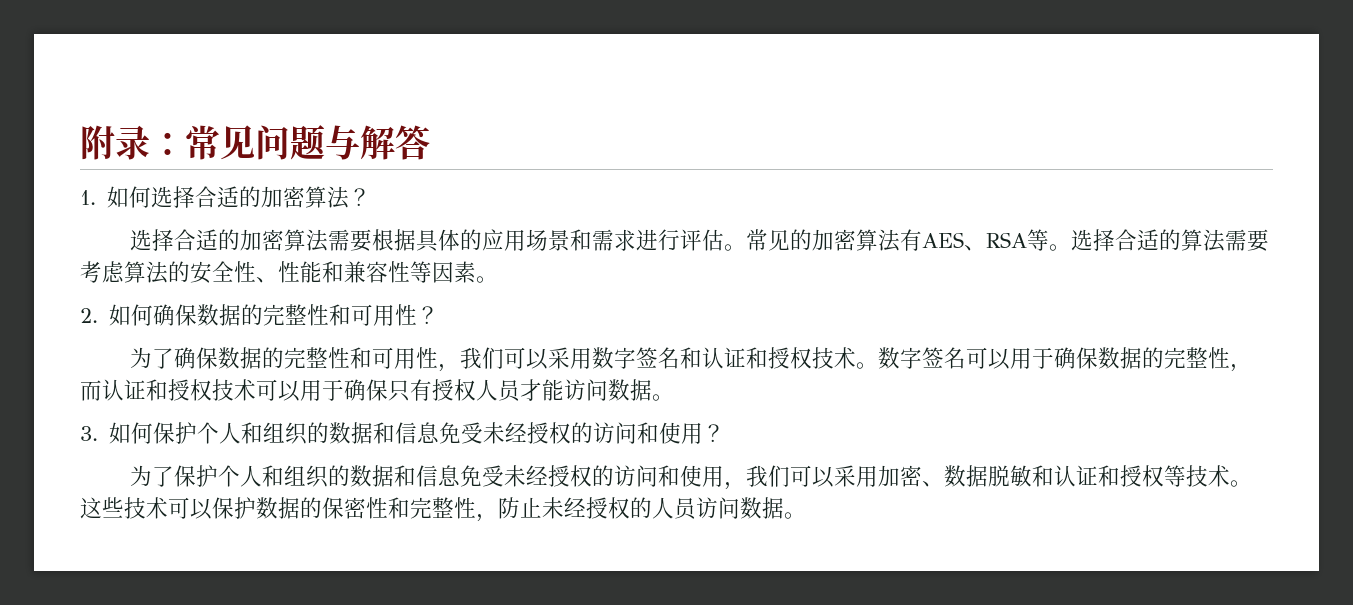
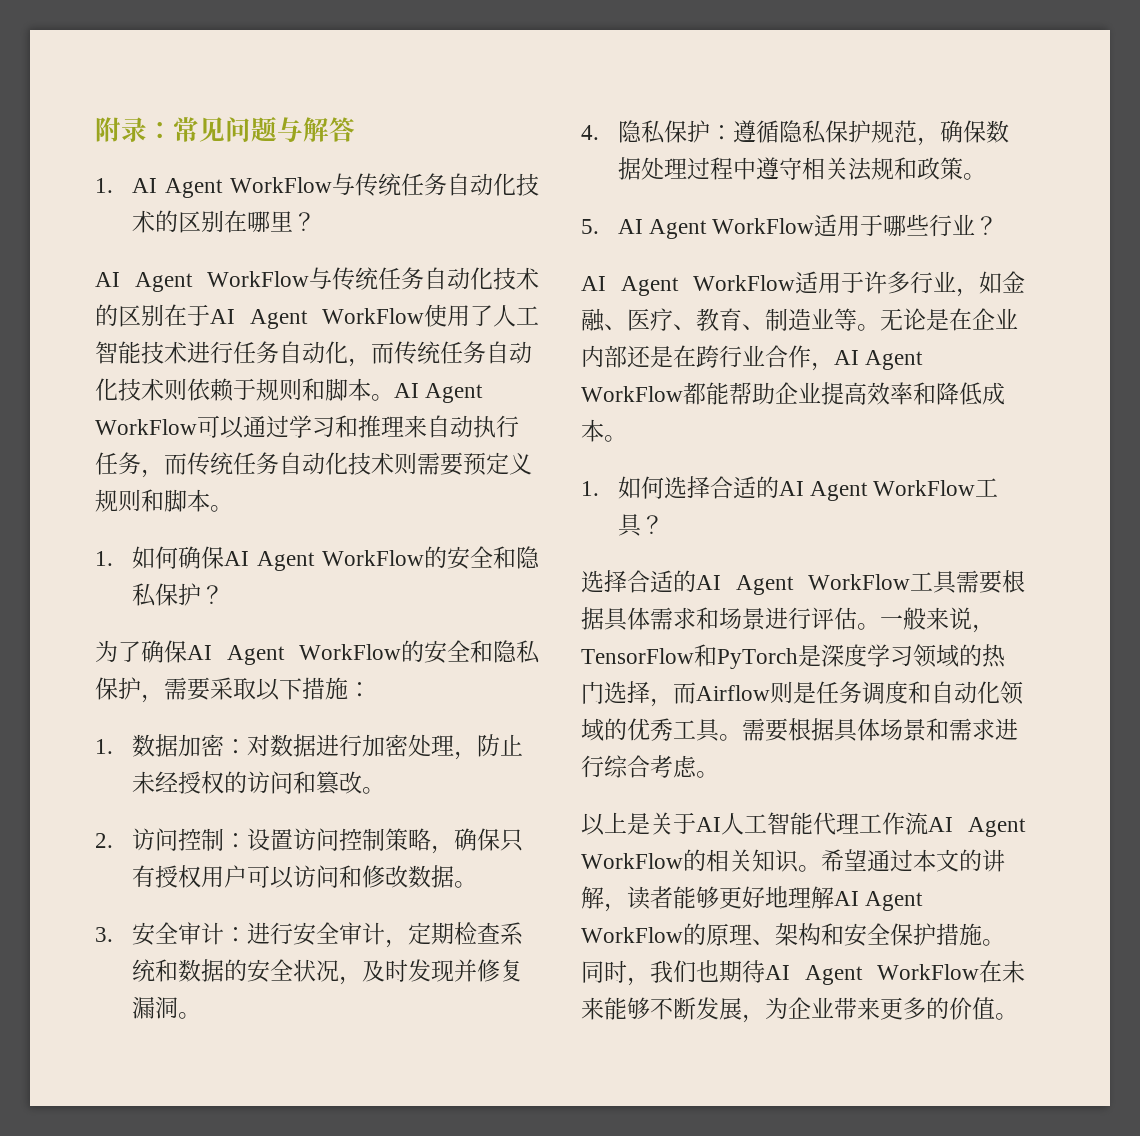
[106,186,371,209] [129,229,1269,252] [80,261,498,284] [80,308,98,323] 如何选择合适的加密算法？ // 选择合适的加密算法需要根据具体的应用场景和需求进行评估。常见的加密算法有AES、RSA等。选择合适的算法需要考虑算法的安全性、性能和兼容性等因素。 // 2. -> [131,173,539,198] [131,210,316,233] [95,267,539,292] [95,304,539,329] [95,341,532,367] [95,378,484,403] [95,415,519,439] [95,452,532,478] [95,489,233,512] [95,551,113,566] AI Agent WorkFlow与传统任务自动化技术的区别在哪里？ // AI Agent WorkFlow与传统任务自动化技术的区别在于AI Agent WorkFlow使用了人工智能技术进行任务自动化，而传统任务自动化技术则依赖于规则和脚本。AI Agent WorkFlow可以通过学习和推理来自动执行任务，而传统任务自动化技术则需要预定义规则和脚本。 // 1.
[196,304,439,326] [129,347,1252,372] [80,379,674,402] [80,422,725,445] [129,465,1252,490] [80,497,784,522] 数据的完整性和可用性？ // 为了确保数据的完整性和可用性，我们可以采用数字签名和认证和授权技术。数字签名可以用于确保数据的完整性，而认证和授权技术可以用于确保只有授权人员才能访问数据。 // 3.如何保护个人和组织的数据和信息免受未经授权的访问和使用？ // 为了保护个人和组织的数据和信息免受未经授权的访问和使用，我们可以采用加密、数据脱敏和认证和授权等技术。这些技术可以保护数据的保密性和完整性，防止未经授权的人员访问数据 -> [223,546,540,571] [131,583,224,607] [95,640,540,665] [95,677,371,703] [95,734,523,760] [131,771,385,795] [95,828,523,854] [131,865,477,889] [95,922,523,948] [131,959,523,985] [131,996,201,1019] [581,120,1009,146] [617,157,986,181] [581,214,998,239] [581,271,1025,297] [581,308,1018,332] [581,345,924,371] [581,382,1005,405] [581,419,627,442] [581,476,998,501] [617,514,664,537] [581,570,1025,595] [581,607,995,633] [581,644,1006,669] [581,681,1024,707] [581,718,1018,742] [581,755,719,778] [581,812,1026,837] [581,849,1005,873] [581,886,924,912] [581,923,1005,947] [581,960,1025,986] [581,997,995,1023] AI Agent WorkFlow的安全和隐私保护？ // 为了确保AI Agent WorkFlow的安全和隐私保护，需要采取以下措施： // 1.数据加密：对数据进行加密处理，防止未经授权的访问和篡改。 // 2.访问控制：设置访问控制策略，确保只有授权用户可以访问和修改数据。 // 3.安全审计：进行安全审计，定期检查系统和数据的安全状况，及时发现并修复漏洞。 // 4.隐私保护：遵循隐私保护规范，确保数据处理过程中遵守相关法规和政策。 // 5. AI Agent WorkFlow适用于哪些行业？ // AI Agent WorkFlow适用于许多行业，如金融、医疗、教育、制造业等。无论是在企业内部还是在跨行业合作，AI Agent WorkFlow都能帮助企业提高效率和降低成本。 // 1.如何选择合适的AI Agent WorkFlow工具？ // 选择合适的AI Agent WorkFlow工具需要根据具体需求和场景进行评估。一般来说，TensorFlow和PyTorch是深度学习领域的热门选择，而Airflow则是任务调度和自动化领域的优秀工具。需要根据具体场景和需求进行综合考虑。 // 以上是关于AI人工智能代理工作流AI Agent WorkFlow的相关知识。希望通过本文的讲解，读者能够更好地理解AI Agent WorkFlow的原理、架构和安全保护措施。同时，我们也期待AI Agent WorkFlow在未来能够不断发展，为企业带来更多的价值

